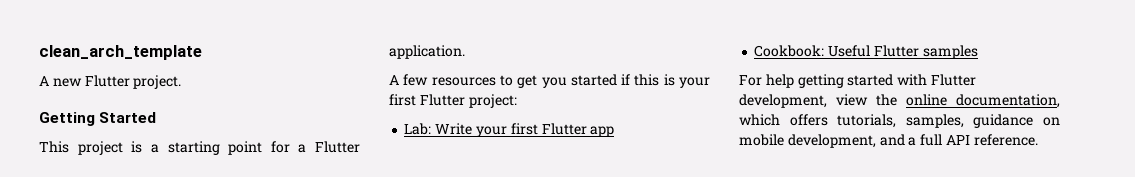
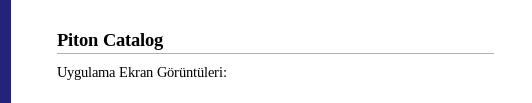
[39,45,202,60] [39,75,182,89] [39,112,157,126] [39,141,360,155] [389,45,465,59] [389,74,710,88] [389,94,517,108] [404,123,615,137] [754,45,978,59] [739,74,976,88] [739,94,1060,108] [739,114,1060,128] [739,134,1038,148] clean_arch_template // A new Flutter project. // Getting Started // This project is a starting point for a Flutter application. // A few resources to get you started if this is your first Flutter project: // Lab: Write your first Flutter app // Cookbook: Useful Flutter samples // For help getting started with Flutter development, view the online documentation, which offers tutorials, samples, guidance on mobile development, and a full API reference. -> [57,33,164,50] [57,67,227,80] Piton Catalog // Uygulama Ekran Görüntüleri:

